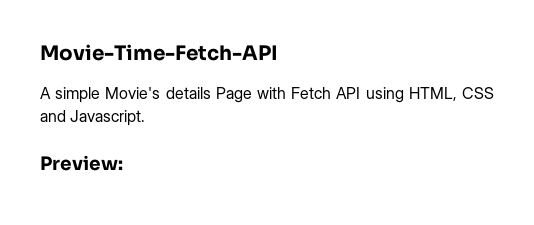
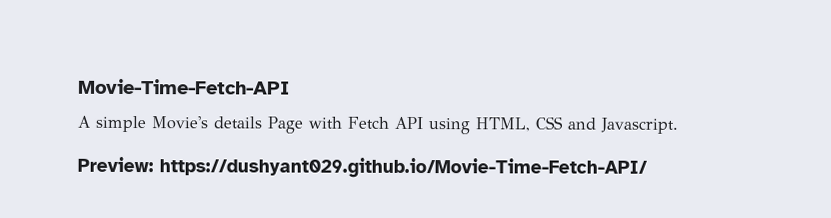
(123, 163) none -> [159,157,648,179] https://dushyant029.github.io/Movie-Time-Fetch-API/

